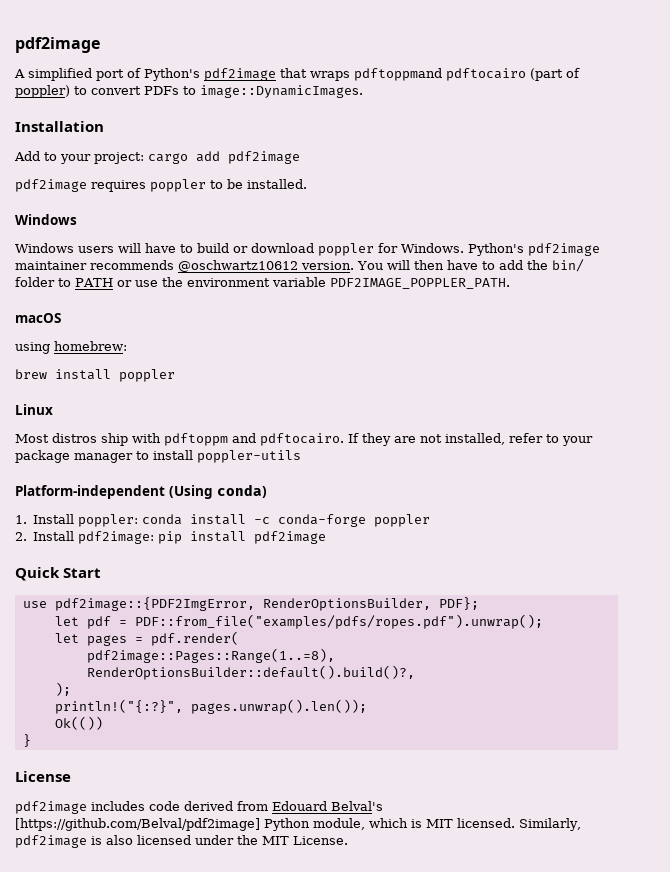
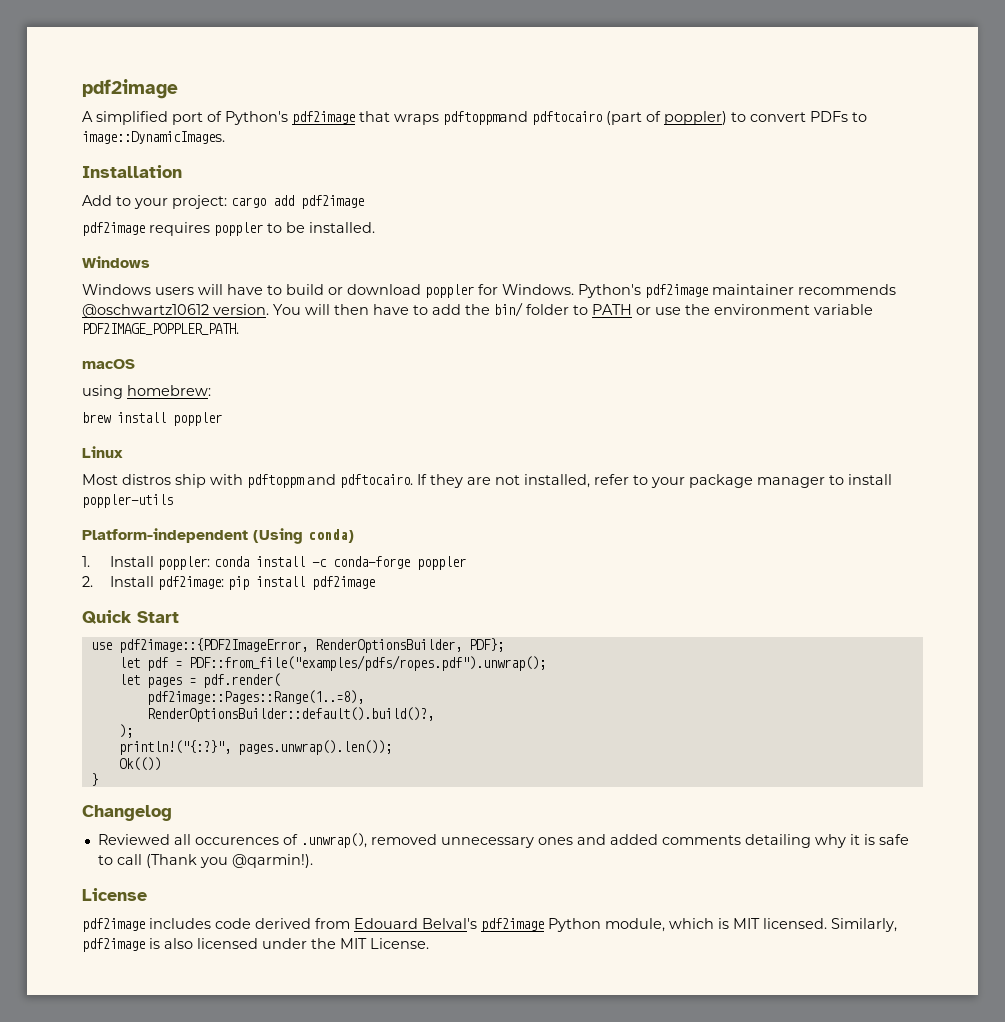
[54,597,255,611] pdf2image::{PDF2ImgError, -> [118,638,308,653] pdf2image::{PDF2ImageError,
(31, 740) none -> [82,805,172,821] [97,833,909,848] [97,854,313,868] // Changelog // Reviewed all occurences of .unwrap(), removed unnecessary ones and added comments detailing why it is safe to call (Thank you @qarmin!).
[15,818,260,831] [https://github.com/Belval/pdf2image] -> [481,918,544,932] pdf2image

